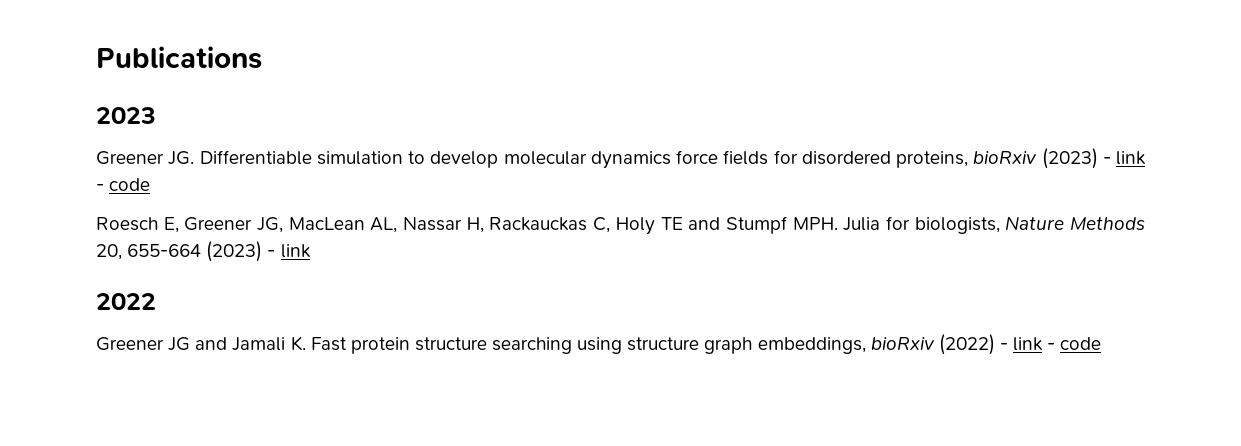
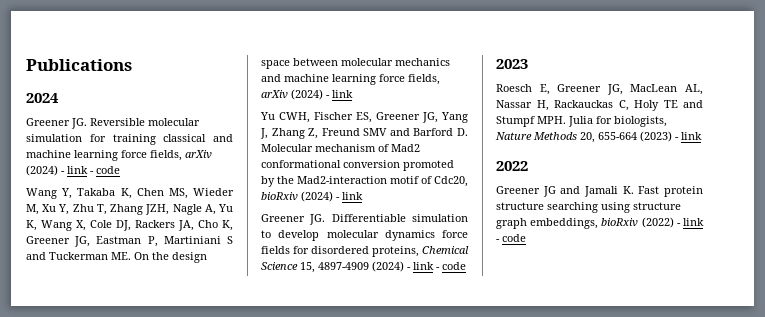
[96,107,156,124] 2023 -> [26,93,59,103] [26,118,200,129] [26,134,233,145] [26,150,212,161] [26,165,120,176] [26,188,234,199] [26,204,234,215] [26,220,233,231] [26,236,233,247] [26,252,207,263] [261,58,450,69] [261,74,440,85] [261,89,353,100] [260,112,468,123] [260,128,468,139] [261,144,420,152] [261,160,454,171] [261,176,468,187] [261,191,363,202] 2024 // Greener JG. Reversible molecular simulation for training classical and machine learning force fields, arXiv (2024) - link - code // Wang Y, Takaba K, Chen MS, Wieder M, Xu Y, Zhu T, Zhang JZH, Nagle A, Yu K, Wang X, Cole DJ, Rackers JA, Cho K, Greener JG, Eastman P, Martiniani S and Tuckerman ME. On the design space between molecular mechanics and machine learning force fields, arXiv (2024) - link // Yu CWH, Fischer ES, Greener JG, Yang J, Zhang Z, Freund SMV and Barford D. Molecular mechanism of Mad2 conformational conversion promoted by the Mad2-interaction motif of Cdc20, bioRxiv (2024) - link
[973,148,1146,169] [96,178,151,191] bioRxiv (2023) - link - code -> [422,246,469,254] [261,261,466,273] [496,59,528,69] Chemical Science 15, 4897-4909 (2024) - link - code // 2023

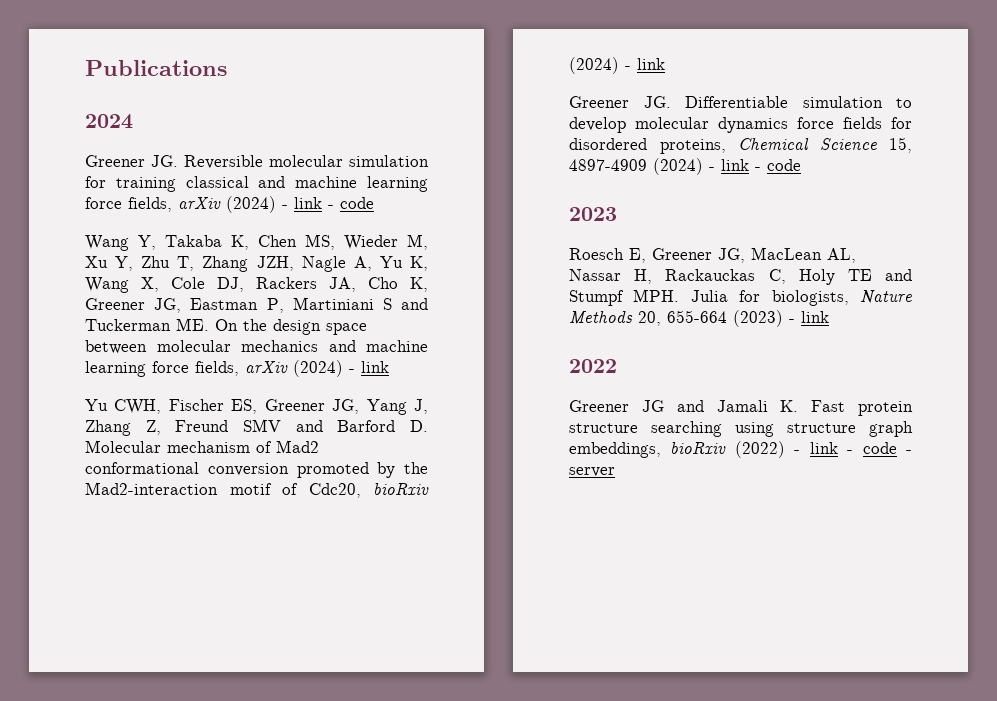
(526, 238) none -> [906,450,912,454] [569,467,615,477] - server

